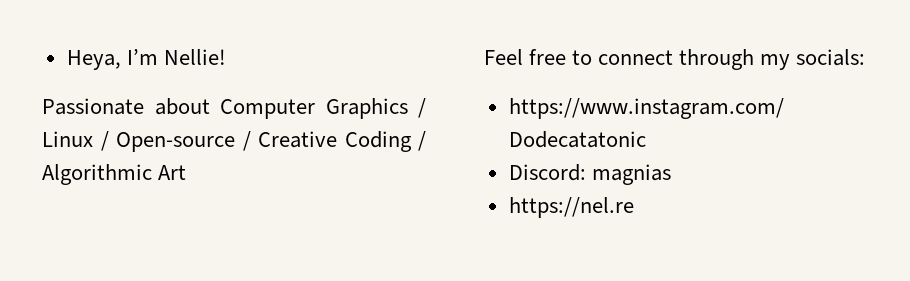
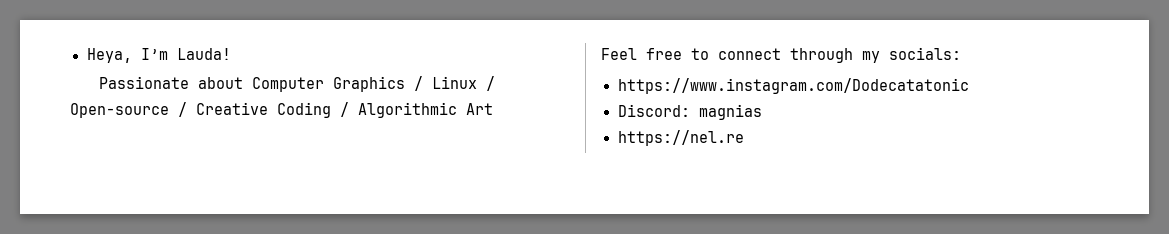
[163,49,226,65] Nellie! -> [176,48,231,60] Lauda!

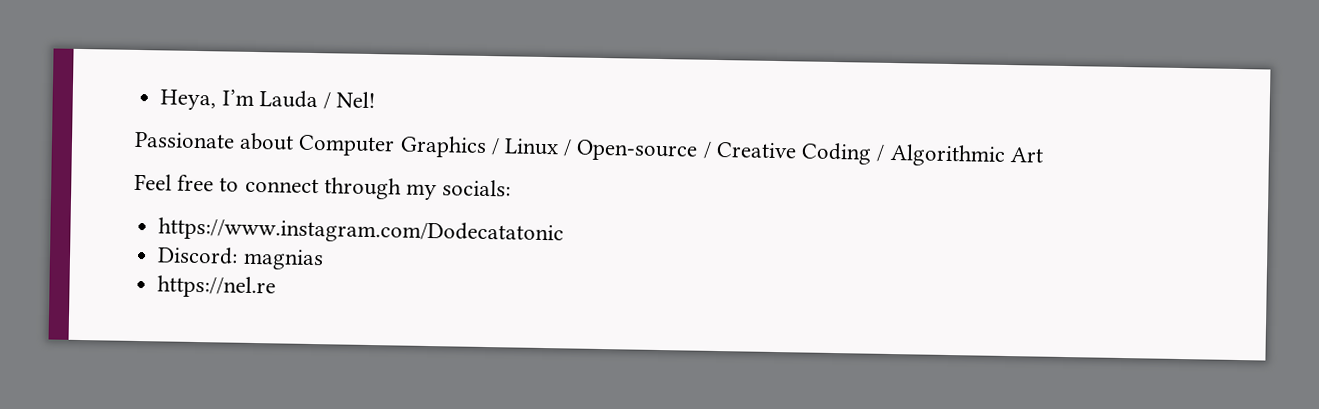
[176,48,231,60] Lauda! -> [258,90,377,110] Lauda / Nel!

